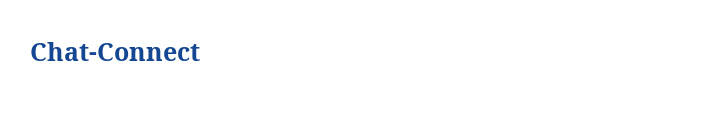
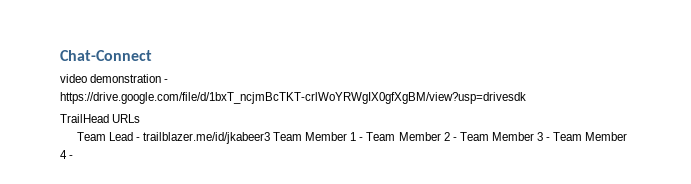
(200, 51) none -> [60,74,169,83] [60,92,526,104] [60,114,141,123] [76,132,628,144] [60,150,74,159] // video demonstration - https://drive.google.com/file/d/1bxT_ncjmBcTKT-crlWoYRWgIX0gfXgBM/view?usp=drivesdk // TrailHead URLs // Team Lead - trailblazer.me/id/jkabeer3 Team Member 1 - Team Member 2 - Team Member 3 - Team Member 4 -

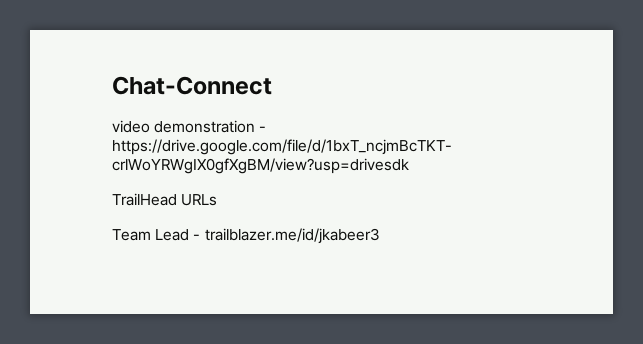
[273,132,628,141] [60,150,74,159] Team Member 1 - Team Member 2 - Team Member 3 - Team Member 4 - -> (380, 236) none

